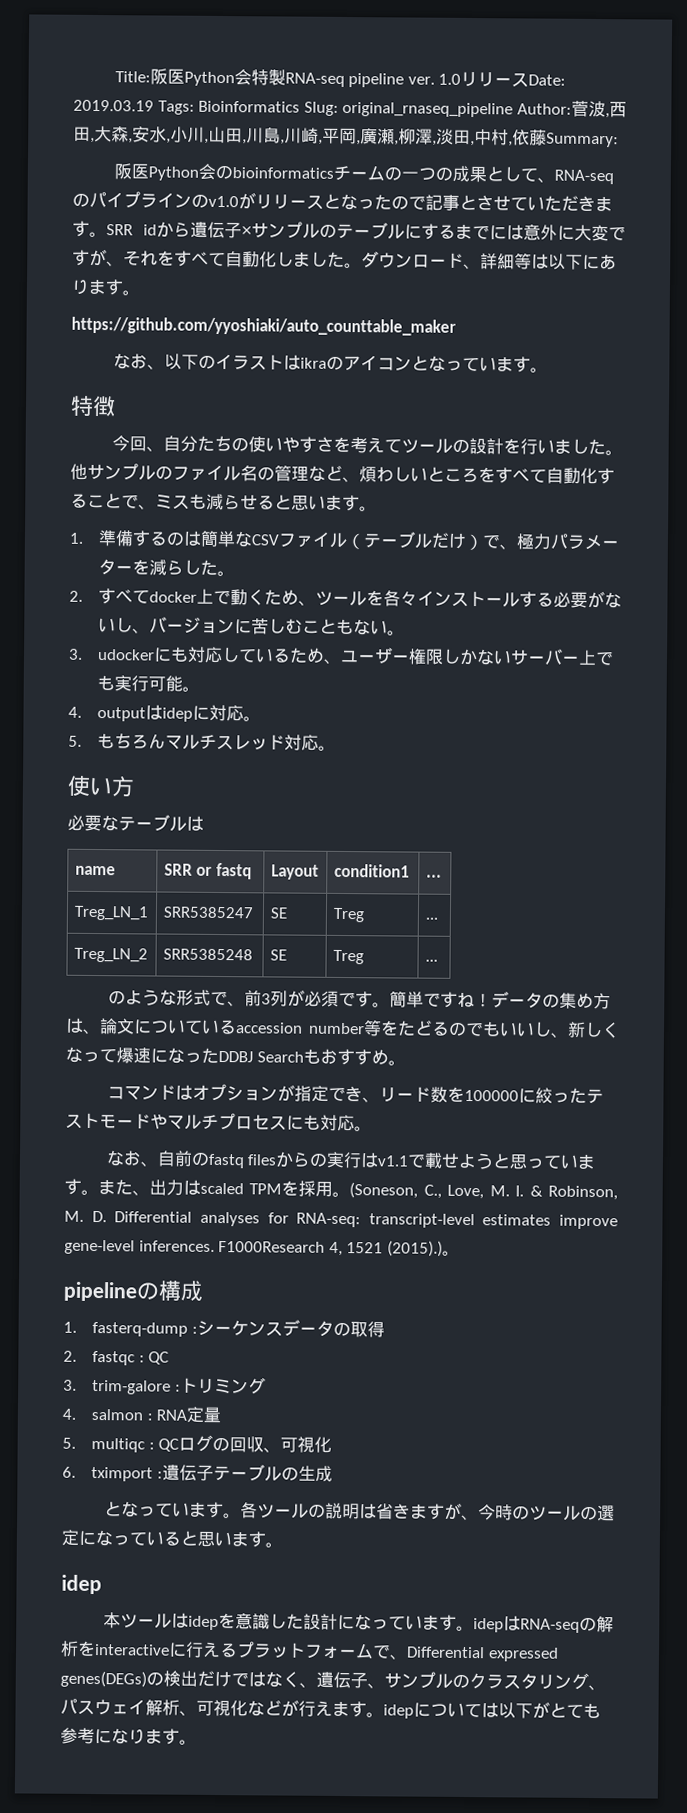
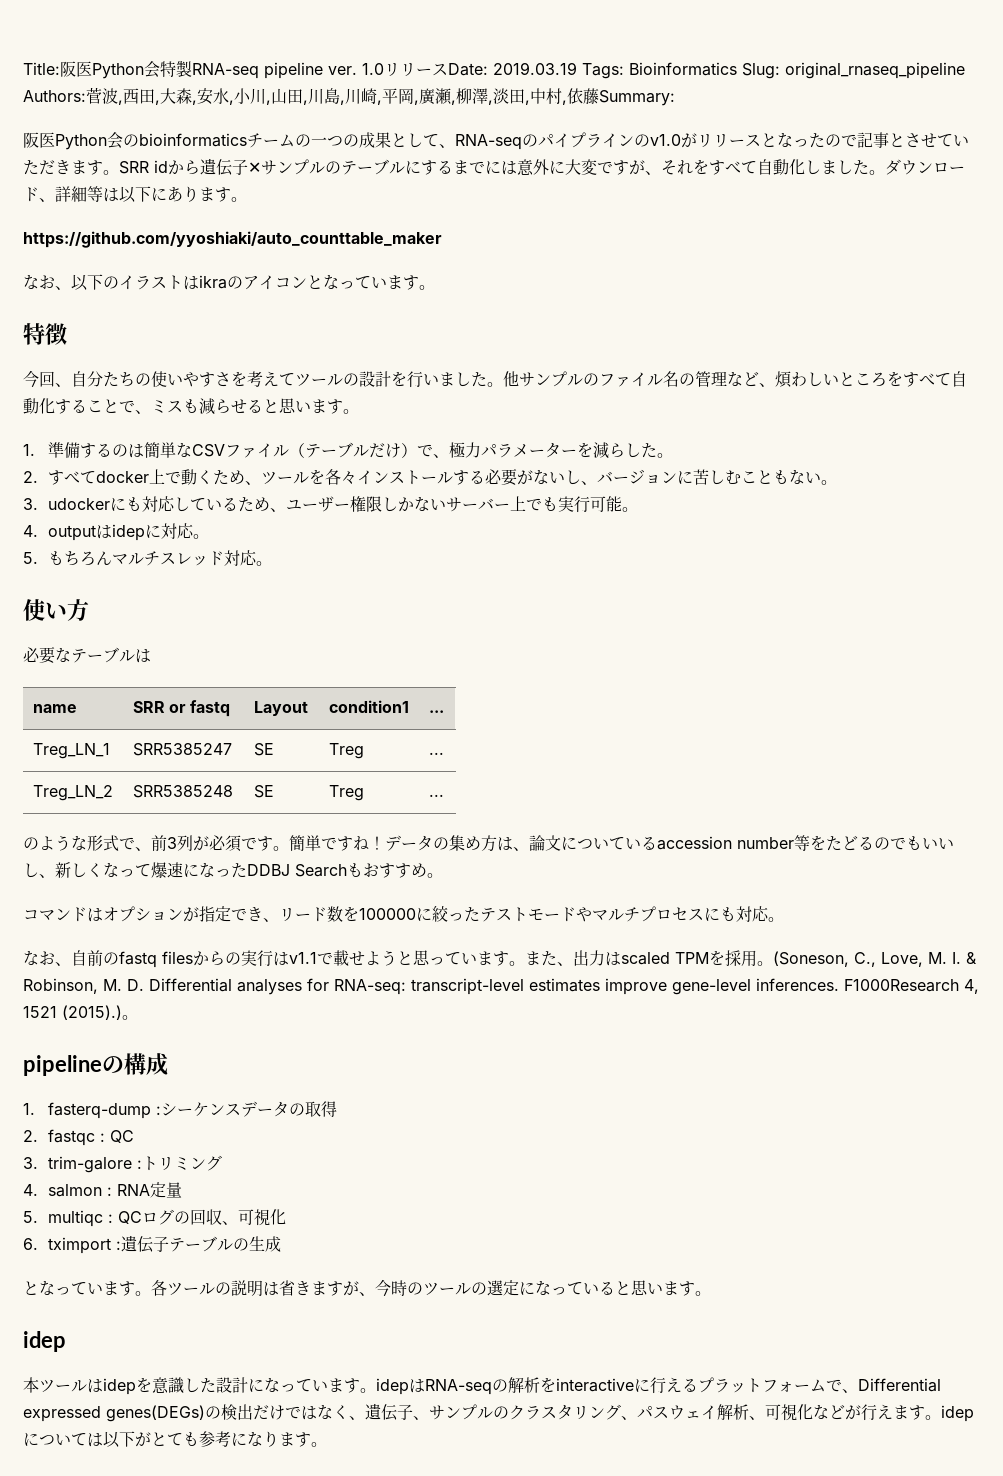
[516,103,572,115] Author: -> [23,90,86,102] Authors:

